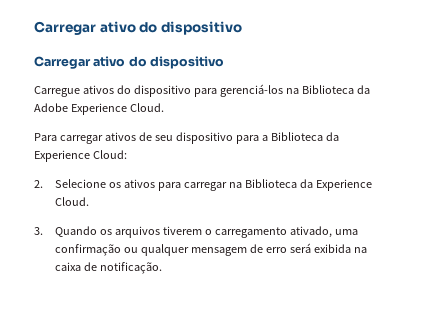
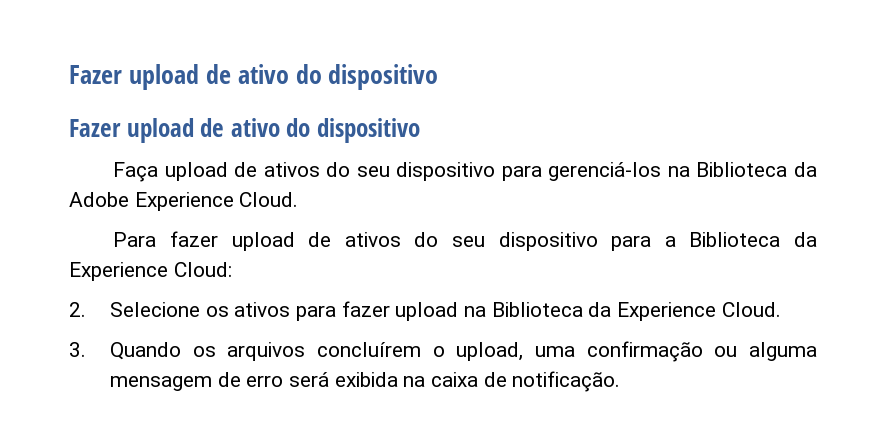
[34,21,242,35] [34,56,225,69] [34,85,131,97] Carregar ativo do dispositivo // Carregar ativo do dispositivo // Carregue ativos do -> [69,64,439,90] [69,118,421,143] [113,162,390,182] Fazer upload de ativo do dispositivo // Fazer upload de ativo do dispositivo // Faça upload de ativos do seu
[59,132,152,144] carregar ativos de -> [169,231,439,251] fazer upload de ativos do
[184,182,228,191] carregar -> [341,301,459,321] fazer upload
[163,226,332,238] tiverem o carregamento ativado, -> [316,342,524,361] concluírem o upload,
[141,244,190,256] qualquer -> [749,342,817,361] alguma

